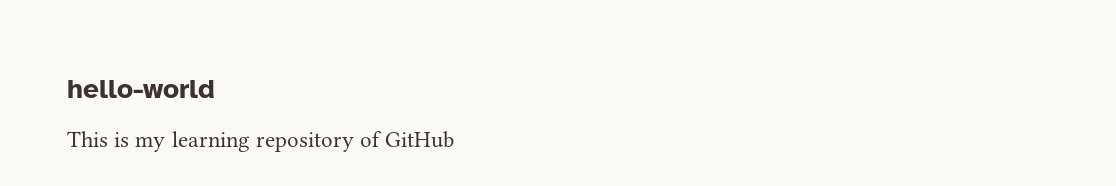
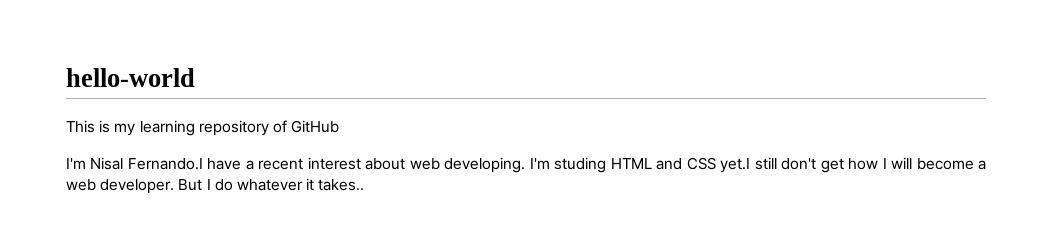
(455, 139) none -> [66,157,987,173] [66,178,365,194] // I'm Nisal Fernando.I have a recent interest about web developing. I'm studing HTML and CSS yet.I still don't get how I will become a web developer. But I do whatever it takes..

